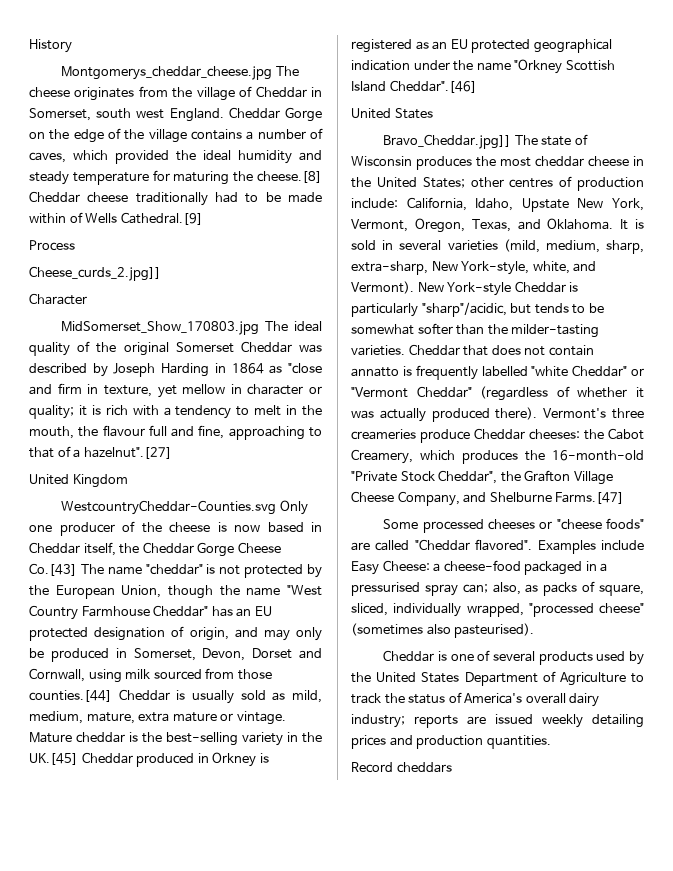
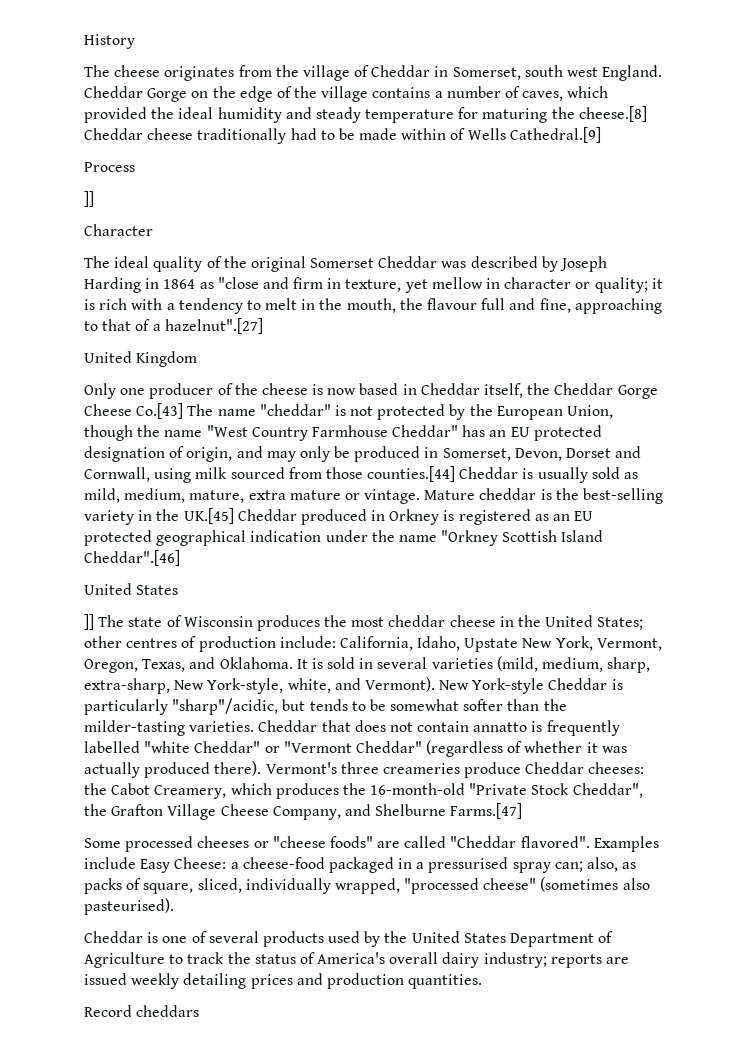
[61,66,273,80] Montgomerys_cheddar_cheese.jpg -> (135, 41) none
[29,266,161,281] Cheese_curds_2.jpg]] -> [84,191,94,207] ]]
[61,321,260,335] MidSomerset_Show_170803.jpg -> (153, 230) none
[61,500,277,515] WestcountryCheddar-Counties.svg -> (198, 359) none
[383,134,512,149] Bravo_Cheddar.jpg]] -> [84,614,94,630] ]]

